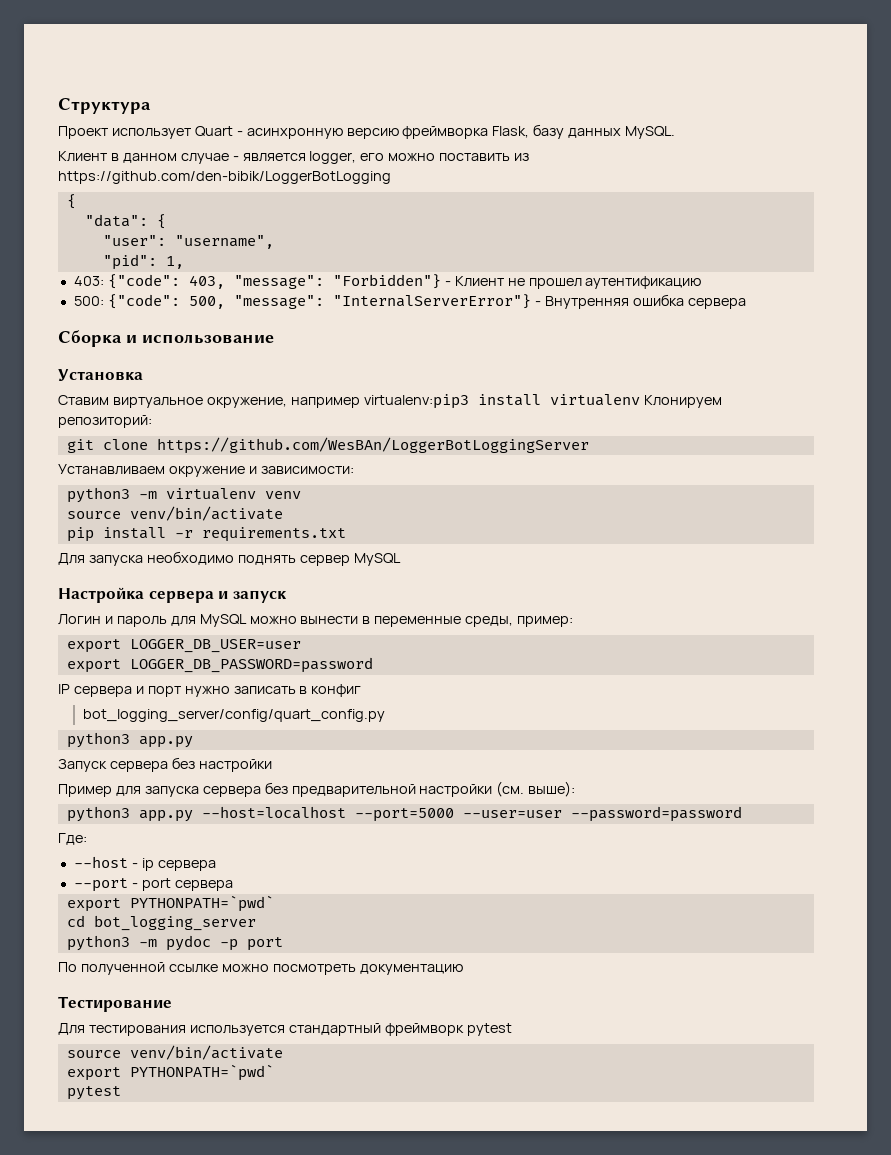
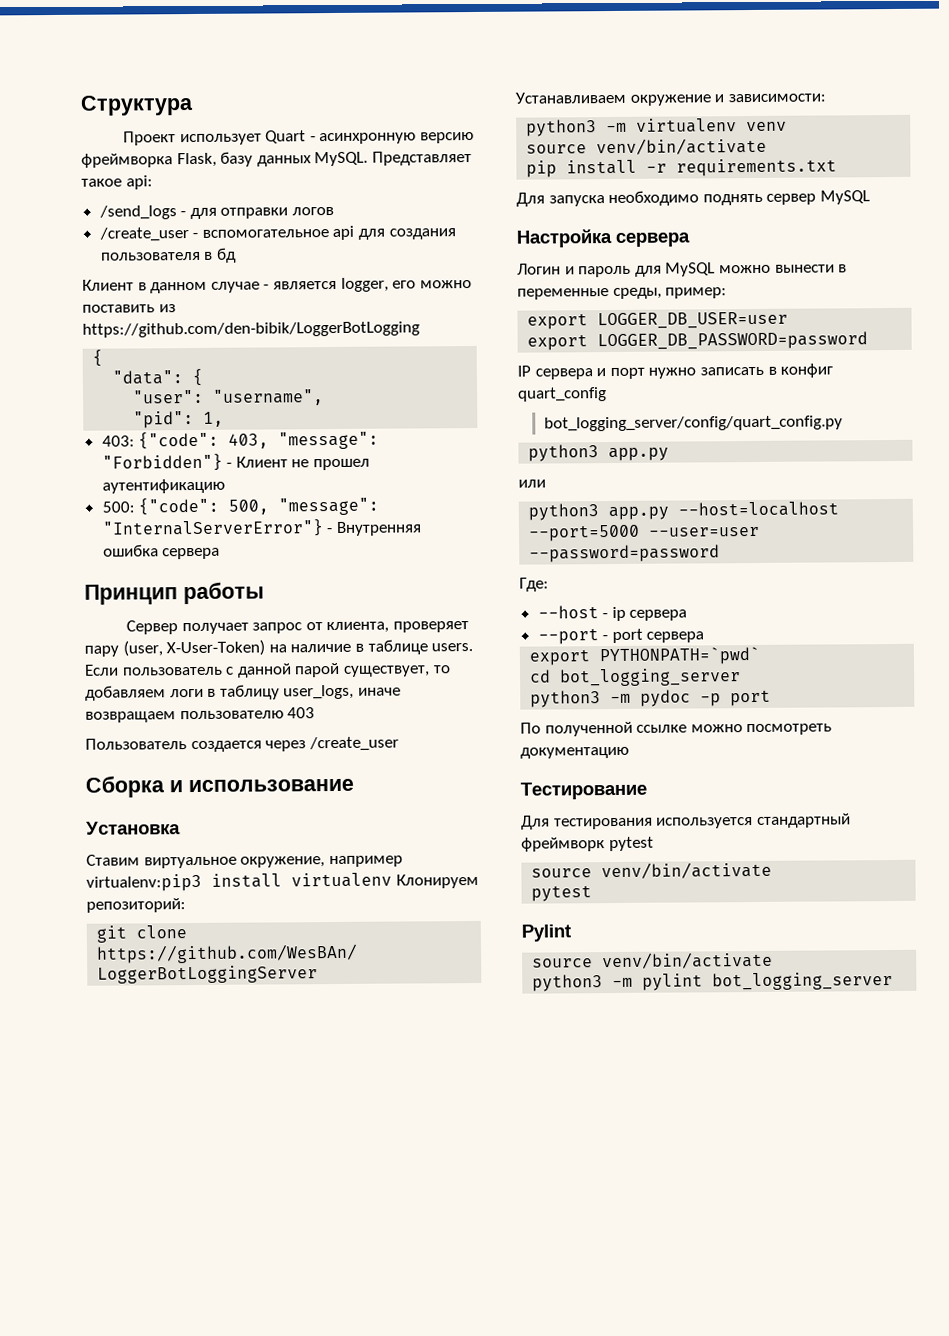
(676, 132) none -> [371,151,472,166] [81,175,153,190] [98,205,335,220] [98,225,456,242] [100,247,237,263] Представляет такое api: // /send_logs - для отправки логов // /create_user - вспомогательное api для создания пользователя в бд
(746, 303) none -> [84,581,264,605] [126,620,470,635] [84,639,474,657] [84,662,451,678] [85,684,401,701] [85,707,316,723] [85,736,399,753] // Принцип работы // Сервер получает запрос от клиента, проверяет пару (user, X-User-Token) на наличие в таблице users. Если пользователь с данной парой существует, то добавляем логи в таблицу user_logs, иначе возвращаем пользователю 403 // Пользователь создается через /create_user
[218,590,287,603] и запуск -> (690, 239) none
(362, 690) none -> [517,387,607,402] quart_config
[58,757,272,772] [58,781,576,797] Запуск сервера без настройки // Пример для запуска сервера без предварительной настройки (см. выше): -> [518,479,546,488] или
[66,1064,274,1081] [66,1086,121,1100] export PYTHONPATH=`pwd` // pytest -> [531,885,593,902] [521,924,571,942] [532,951,774,970] [532,972,894,992] pytest // Pylint // source venv/bin/activate // python3 -m pylint bot_logging_server

